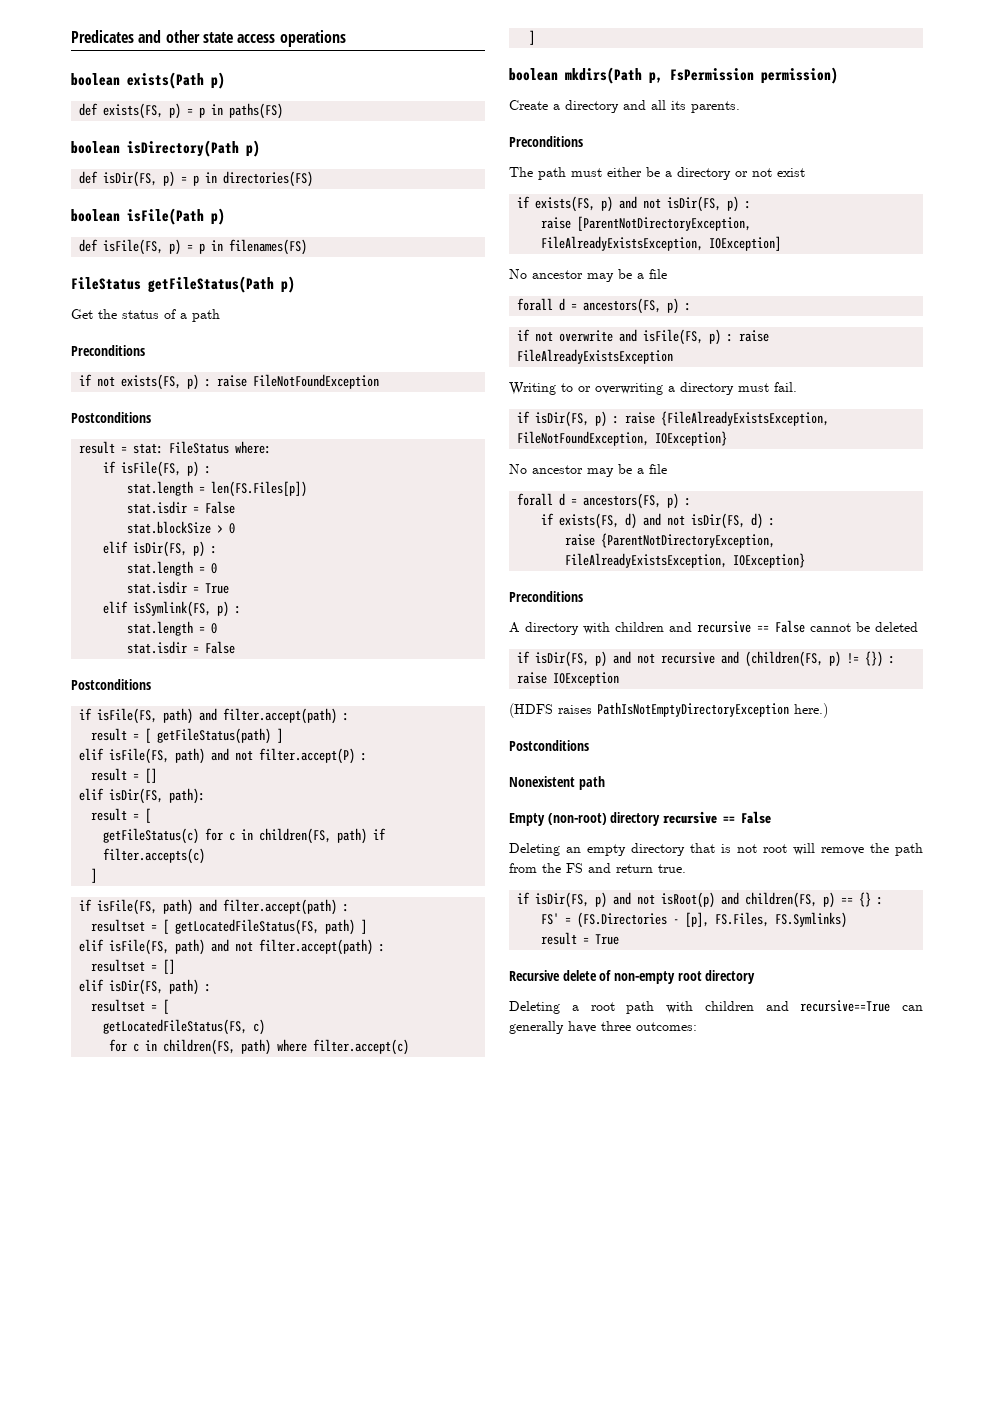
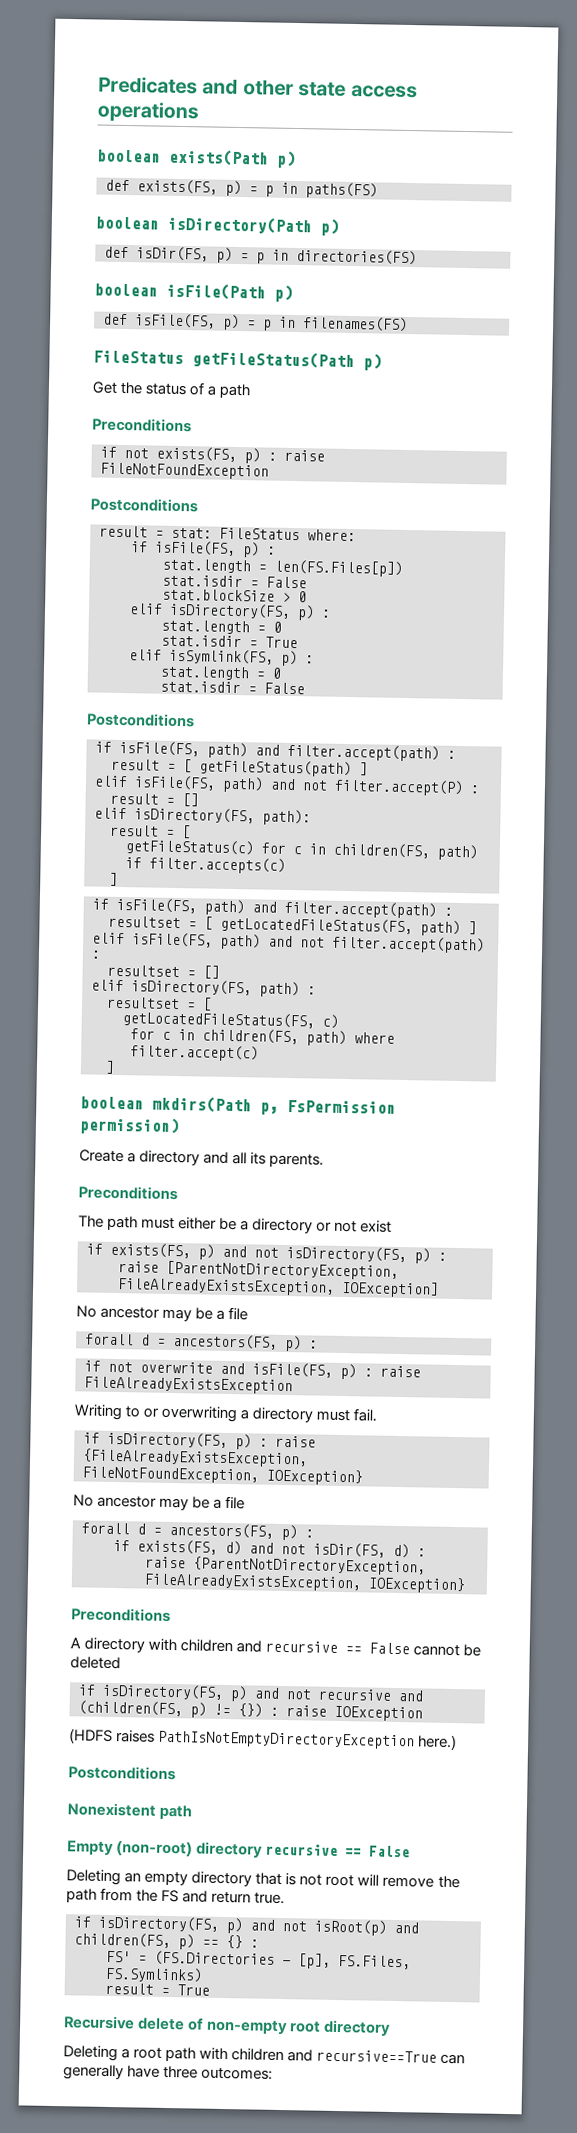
[133,541,188,557] isDir(FS, -> [169,602,291,619] isDirectory(FS,
[109,788,164,804] isDir(FS, -> [134,807,255,824] isDirectory(FS,
[109,979,164,995] isDir(FS, -> [131,979,252,996] isDirectory(FS,
[667,196,722,212] isDir(FS, -> [286,1245,407,1263] isDirectory(FS,
[535,411,590,427] isDir(FS, -> [107,1431,228,1448] isDirectory(FS,
[535,651,590,667] isDir(FS, -> [102,1683,224,1700] isDirectory(FS,
[535,892,590,908] isDir(FS, -> [98,1915,219,1932] isDirectory(FS,

